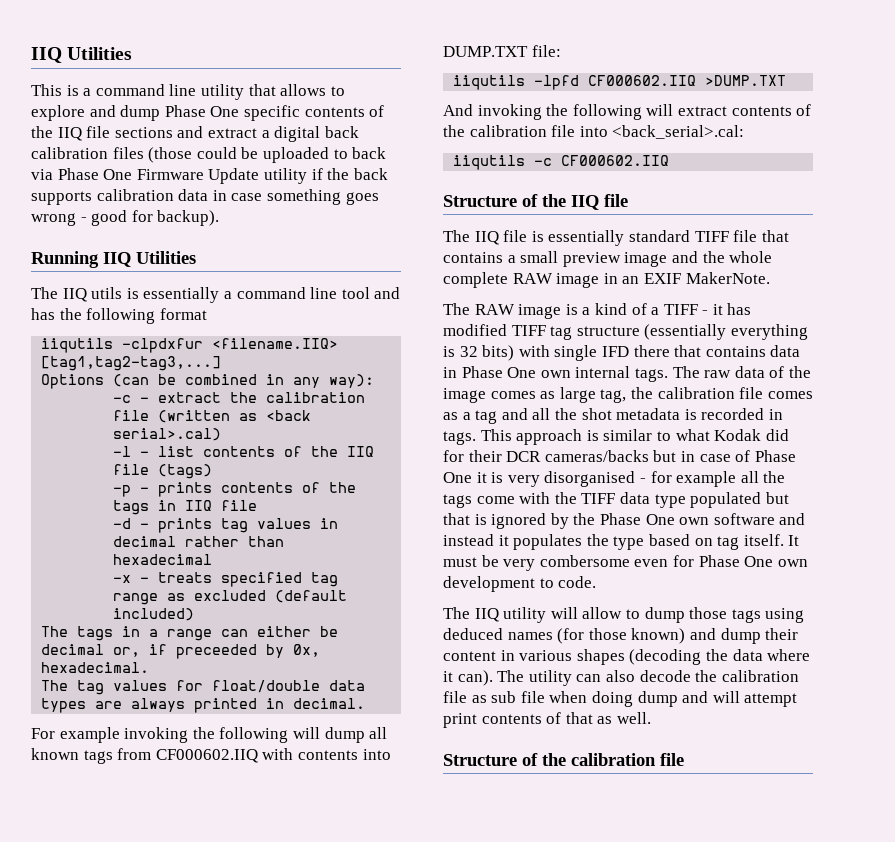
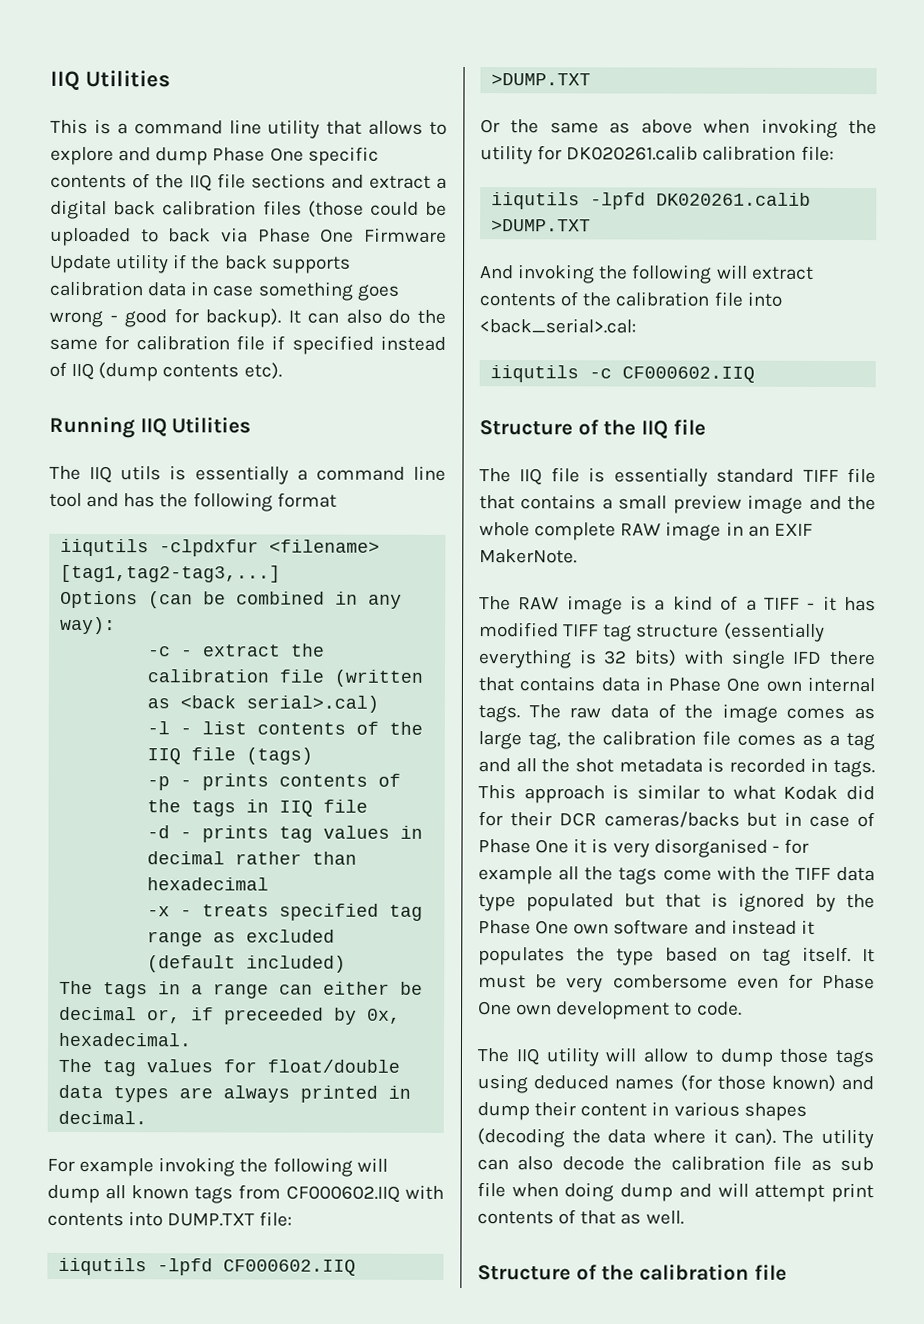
(220, 218) none -> [287,309,446,324] [49,335,447,355] [49,361,282,382] It can also do the same for calibration file if specified instead of IIQ (dump contents etc).
[212,338,339,349] <filename.IIQ> -> [269,539,381,553] <filename>
(787, 80) none -> [480,118,877,138] [480,145,834,165] [491,192,812,210] [491,219,592,232] // Or the same as above when invoking the utility for DK020261.calib calibration file: // iiqutils -lpfd DK020261.calib >DUMP.TXT

